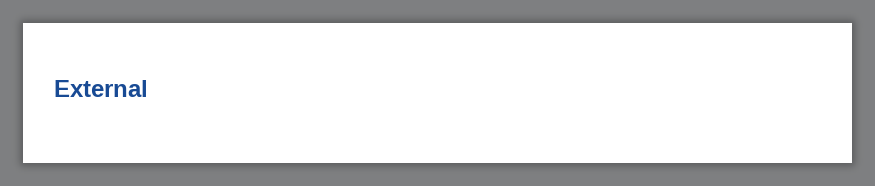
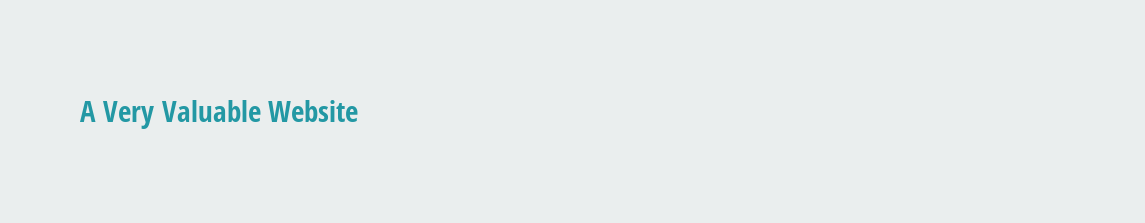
[54,80,148,97] External -> [80,100,359,129] A Very Valuable Website

